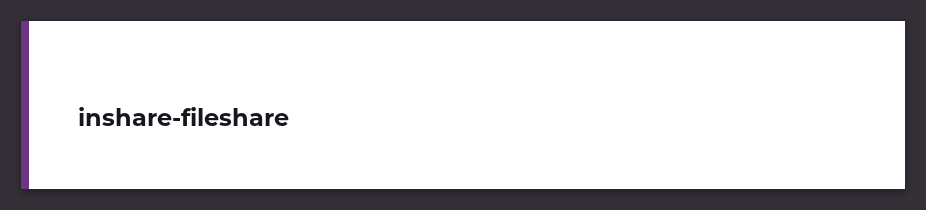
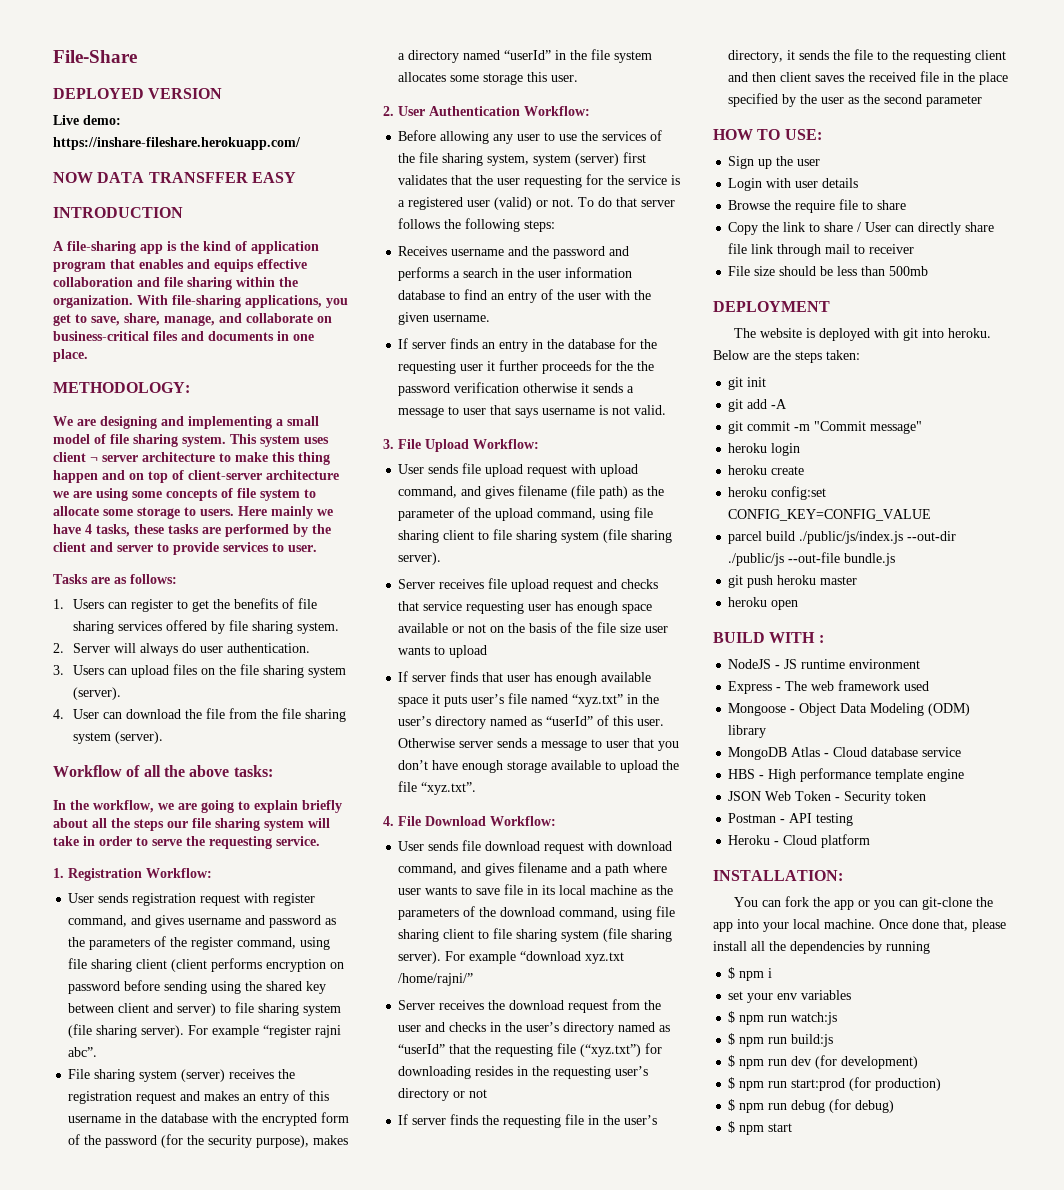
[78,107,289,126] inshare-fileshare -> [53,50,137,63] [53,88,223,99] [53,115,121,125] [53,137,301,150] [53,172,296,183] [53,207,183,218] [53,241,319,254] [53,259,307,272] [53,277,298,290] [53,295,348,308] [53,313,332,326] [53,331,314,341] [53,349,88,362] [53,382,190,393] [53,416,319,429] [53,434,329,447] [53,452,330,465] [53,470,339,483] [53,488,316,501] [53,506,333,519] [53,524,331,537] [53,542,317,555] [53,574,177,584] [53,598,317,612] [72,620,339,634] [53,643,310,656] [53,664,346,678] [72,687,121,700] [53,708,346,722] [72,731,163,744] [53,765,273,777] [53,800,342,813] [53,818,330,831] [53,836,320,849] [53,868,212,881] [68,893,316,906] [68,915,337,928] [68,936,331,950] [68,958,345,972] [68,980,327,994] [68,1002,342,1016] [68,1024,342,1038] [68,1047,98,1057] [68,1069,296,1082] [68,1090,330,1104] [68,1112,350,1126] [68,1134,349,1148] [398,49,653,63] [398,72,579,85] [383,106,590,116] [398,130,663,144] [398,152,647,166] [398,174,681,188] [398,197,676,210] [398,218,556,232] [398,246,630,259] [398,267,633,281] [398,289,652,303] [398,312,491,325] [398,338,658,352] [398,360,655,374] [398,382,635,396] [398,405,667,418] [383,439,539,452] [398,463,639,477] [398,485,665,499] [398,507,654,521] [398,529,673,543] [398,552,442,565] [398,578,659,592] [398,601,653,614] [398,622,669,633] [398,645,488,658] [398,671,652,685] [398,693,660,707] [398,715,665,729] [398,738,680,751] [398,760,680,773] [398,781,477,795] [383,816,556,826] [398,840,673,854] [398,862,668,876] [398,884,674,895] [398,906,676,920] [398,928,673,942] [398,951,625,964] [398,973,474,986] [398,999,662,1013] [398,1022,671,1035] [398,1043,663,1057] [398,1066,649,1079] [398,1088,488,1101] [398,1114,658,1128] [728,49,1007,63] [728,71,1009,85] [728,93,983,107] [713,129,822,140] [728,156,821,169] [728,178,859,191] [728,199,907,213] [728,222,995,235] [728,243,915,257] [728,266,929,276] [713,301,830,312] [734,328,992,341] [713,350,860,363] [728,377,767,390] [728,399,788,412] [728,421,923,434] [728,443,801,456] [728,465,805,475] [728,486,827,500] [728,509,932,521] [728,531,957,544] [728,552,896,566] [728,575,858,588] [728,597,799,610] [713,632,824,643] [728,659,921,669] [728,680,930,694] [728,703,971,716] [728,725,767,738] [728,747,962,760] [728,768,965,782] [728,791,927,804] [728,813,854,826] [728,834,871,848] [713,870,843,881] [734,896,994,910] [713,919,1006,932] [713,941,930,954] [728,967,773,981] [728,990,852,1003] [728,1011,838,1025] [728,1033,834,1047] [728,1055,919,1069] [728,1077,942,1091] [728,1099,895,1113] [728,1121,793,1135] File-Share // DEPLOYED VERSION // Live demo: https://inshare-fileshare.herokuapp.com/ // NOW DATA TRANSFFER EASY // INTRODUCTION // A file-sharing app is the kind of application program that enables and equips effective collaboration and file sharing within the organization. With file-sharing applications, you get to save, share, manage, and collaborate on business-critical files and documents in one place. // METHODOLOGY: // We are designing and implementing a small model of file sharing system. This system uses client ¬ server architecture to make this thing happen and on top of client-server architecture we are using some concepts of file system to allocate some storage to users. Here mainly we have 4 tasks, these tasks are performed by the client and server to provide services to user. // Tasks are as follows: // 1. Users can register to get the benefits of file sharing services offered by file sharing system. // 2. Server will always do user authentication. // 3. Users can upload files on the file sharing system (server). // 4. User can download the file from the file sharing system (server). // Workflow of all the above tasks: // In the workflow, we are going to explain briefly about all the steps our file sharing system will take in order to serve the requesting service. // 1. Registration Workflow: // User sends registration request with register command, and gives username and password as the parameters of the register command, using file sharing client (client performs encryption on password before sending using the shared key between client and server) to file sharing system (file sharing server). For example “register rajni abc”. // File sharing system (server) receives the registration request and makes an entry of this username in the database with the encrypted form of the password (for the security purpose), makes a directory named “userId” in the file system allocates some storage this user. // 2. User Authentication Workflow: // Before allowing any user to use the services of the file sharing system, system (server) first validates that the user requesting for the service is a registered user (valid) or not. To do that server follows the following steps: // Receives username and the password and performs a search in the user information database to find an entry of the user with the given username. // If server finds an entry in the database for the requesting user it further proceeds for the the password verification otherwise it sends a message to user that says username is not valid. // 3. File Upload Workflow: // User sends file upload request with upload command, and gives filename (file path) as the parameter of the upload command, using file sharing client to file sharing system (file sharing server). // Server receives file upload request and checks that service requesting user has enough space available or not on the basis of the file size user wants to upload // If server finds that user has enough available space it puts user’s file named “xyz.txt” in the user’s directory named as “userId” of this user. Otherwise server sends a message to user that you don’t have enough storage available to upload the file “xyz.txt”. // 4. File Download Workflow: // User sends file download request with download command, and gives filename and a path where user wants to save file in its local machine as the parameters of the download command, using file sharing client to file sharing system (file sharing server). For example “download xyz.txt /home/rajni/” // Server receives the download request from the user and checks in the user’s directory named as “userId” that the requesting file (“xyz.txt”) for downloading resides in the requesting user’s directory or not // If server finds the requesting file in the user’s directory, it sends the file to the requesting client and then client saves the received file in the place specified by the user as the second parameter // HOW TO USE: // Sign up the user // Login with user details // Browse the require file to share // Copy the link to share / User can directly share file link through mail to receiver // File size should be less than 500mb // DEPLOYMENT // The website is deployed with git into heroku. Below are the steps taken: // git init // git add -A // git commit -m "Commit message" // heroku login // heroku create // heroku config:set CONFIG_KEY=CONFIG_VALUE // parcel build ./public/js/index.js --out-dir ./public/js --out-file bundle.js // git push heroku master // heroku open // BUILD WITH : // NodeJS - JS runtime environment // Express - The web framework used // Mongoose - Object Data Modeling (ODM) library // MongoDB Atlas - Cloud database service // HBS - High performance template engine // JSON Web Token - Security token // Postman - API testing // Heroku - Cloud platform // INSTALLATION: // You can fork the app or you can git-clone the app into your local machine. Once done that, please install all the dependencies by running // $ npm i // set your env variables // $ npm run watch:js // $ npm run build:js // $ npm run dev (for development) // $ npm run start:prod (for production) // $ npm run debug (for debug) // $ npm start

